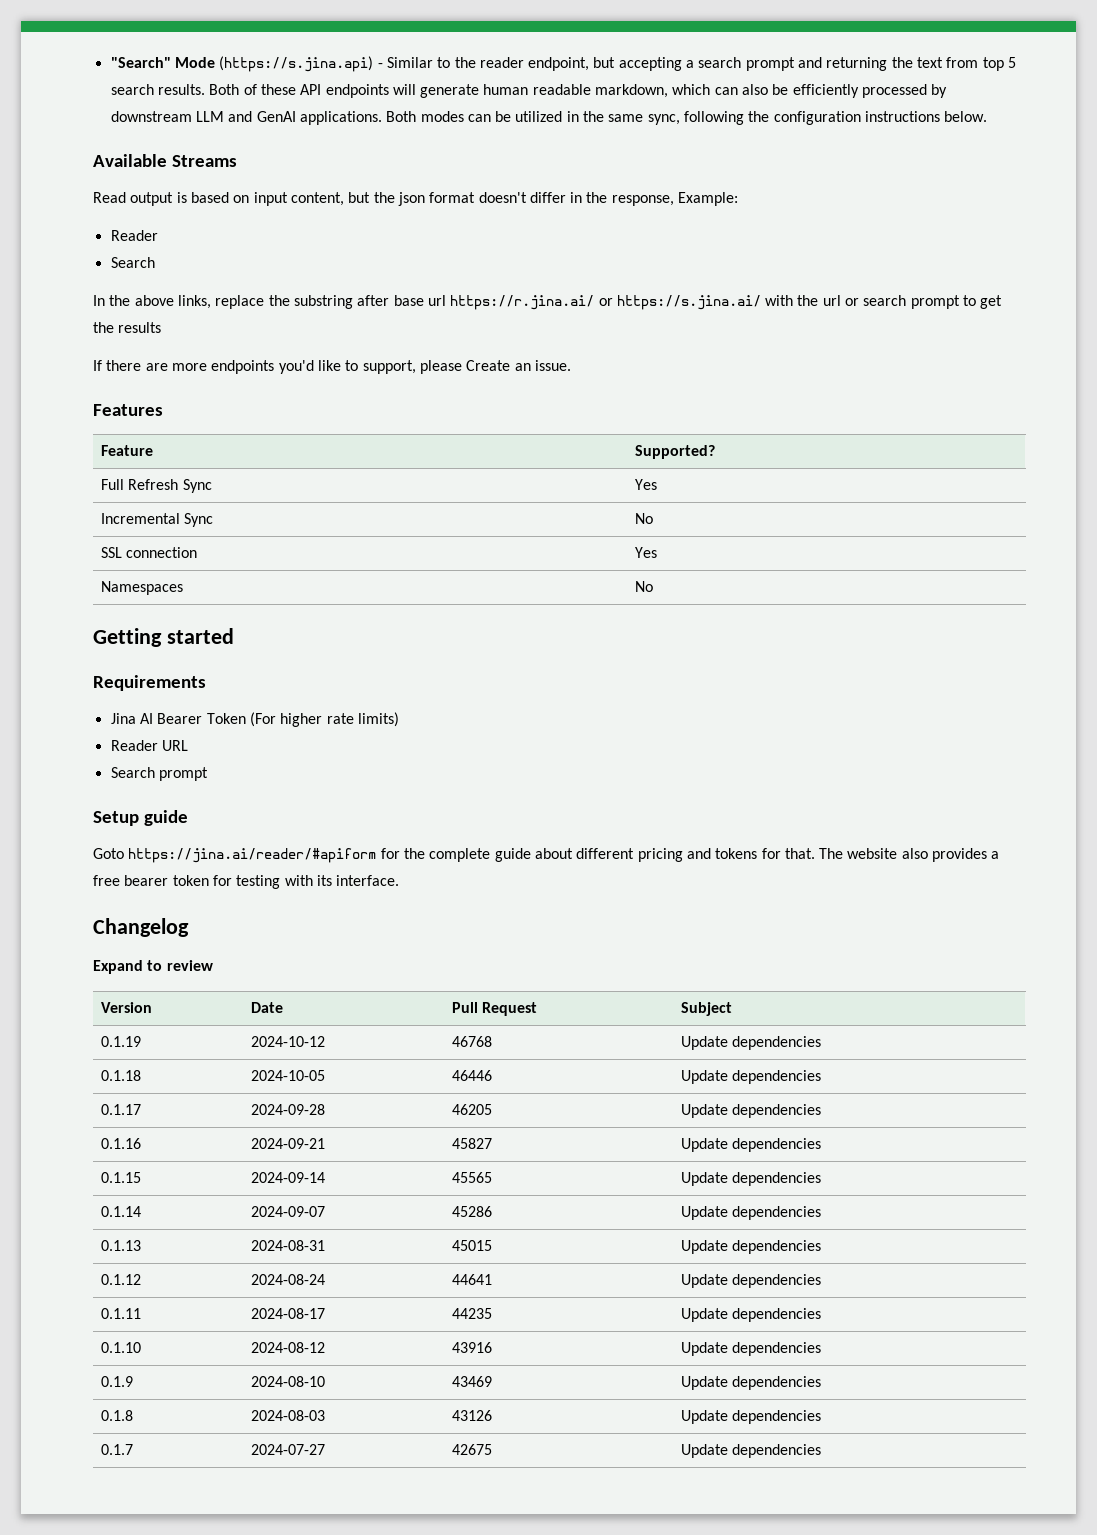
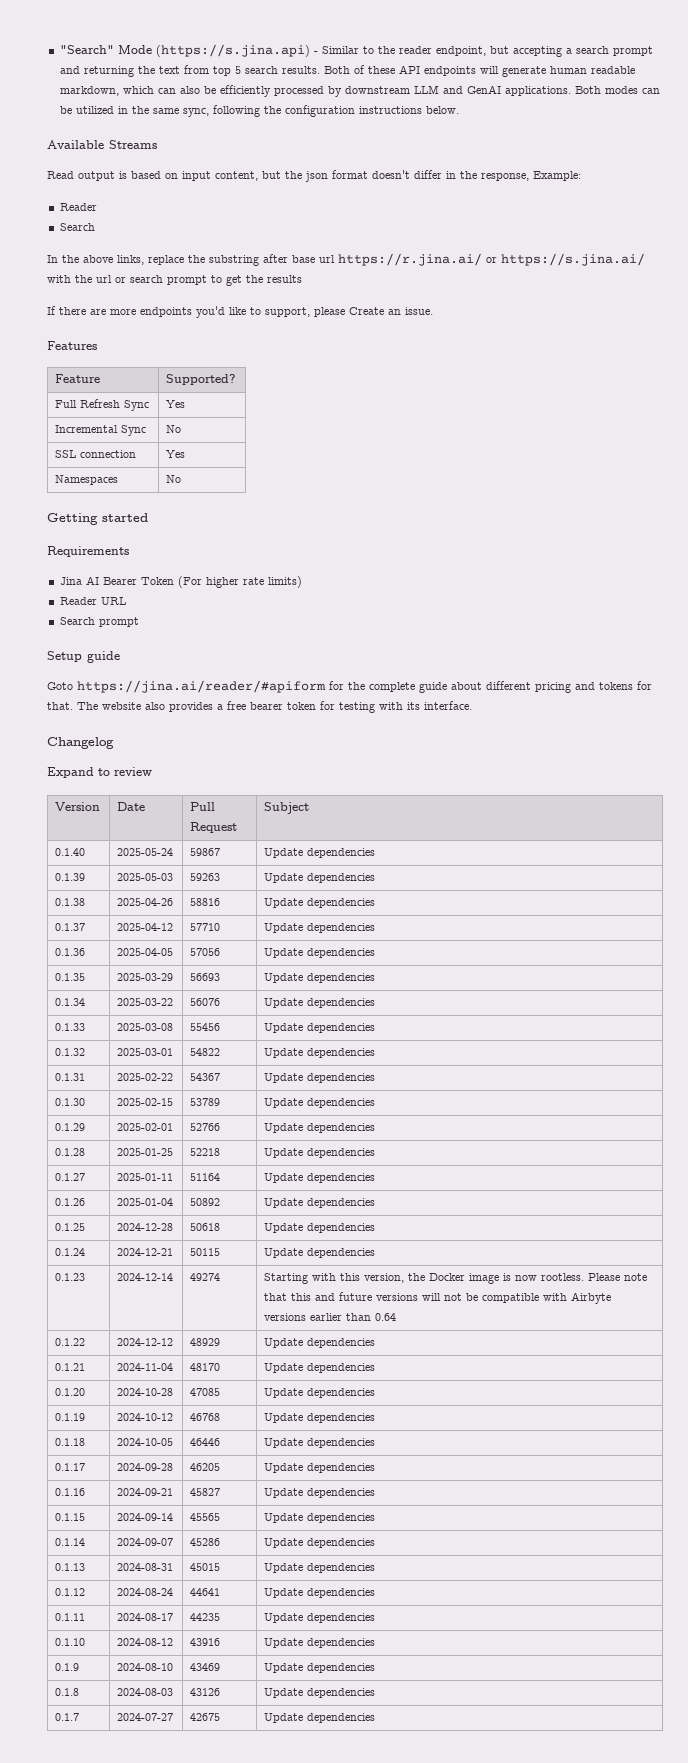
(732, 1009) none -> [55,848,86,856] [117,848,174,856] [190,848,221,856] [264,848,376,858] [55,873,86,881] [117,873,174,881] [190,873,221,881] [264,873,376,883] [55,898,86,906] [117,898,174,906] [190,898,221,906] [264,898,376,908] [55,923,86,931] [117,923,174,931] [190,923,221,931] [264,923,376,933] [55,948,86,956] [117,948,174,956] [190,948,221,956] [264,948,376,958] [55,973,86,981] [117,973,174,981] [190,973,221,981] [264,973,376,983] [55,998,86,1006] [117,998,174,1006] [190,998,221,1006] [264,998,376,1008] [55,1023,86,1031] [117,1023,174,1031] [190,1023,221,1031] [264,1023,376,1033] [55,1048,86,1056] [117,1048,174,1056] [190,1048,221,1056] [264,1048,376,1058] [55,1073,86,1081] [117,1073,174,1081] [190,1073,221,1081] [264,1073,376,1083] [55,1098,86,1106] [117,1098,174,1106] [190,1098,221,1106] [264,1098,376,1108] [55,1123,86,1131] [117,1123,174,1131] [190,1123,221,1131] [264,1123,376,1133] [55,1148,86,1156] [117,1148,174,1156] [190,1148,221,1156] [264,1148,376,1158] [55,1173,86,1181] [117,1173,174,1181] [190,1173,221,1181] [264,1173,376,1183] [55,1198,86,1206] [117,1198,174,1206] [190,1198,221,1206] [264,1198,376,1208] [55,1223,86,1231] [117,1223,174,1231] [190,1223,221,1231] [264,1223,376,1233] [55,1248,86,1256] [117,1248,174,1256] [190,1248,221,1256] [264,1248,376,1258] [55,1273,86,1281] [117,1273,174,1281] [190,1273,221,1281] [264,1273,648,1284] [264,1292,612,1304] [264,1313,397,1321] [55,1338,86,1346] [117,1338,174,1346] [190,1338,221,1346] [264,1338,376,1348] [55,1363,86,1371] [117,1363,174,1371] [190,1363,221,1371] [264,1363,376,1373] [55,1388,86,1396] [117,1388,174,1396] [190,1388,221,1396] [264,1388,376,1398] // 0.1.40 | 2025-05-24 | 59867 | Update dependencies // 0.1.39 | 2025-05-03 | 59263 | Update dependencies // 0.1.38 | 2025-04-26 | 58816 | Update dependencies // 0.1.37 | 2025-04-12 | 57710 | Update dependencies // 0.1.36 | 2025-04-05 | 57056 | Update dependencies // 0.1.35 | 2025-03-29 | 56693 | Update dependencies // 0.1.34 | 2025-03-22 | 56076 | Update dependencies // 0.1.33 | 2025-03-08 | 55456 | Update dependencies // 0.1.32 | 2025-03-01 | 54822 | Update dependencies // 0.1.31 | 2025-02-22 | 54367 | Update dependencies // 0.1.30 | 2025-02-15 | 53789 | Update dependencies // 0.1.29 | 2025-02-01 | 52766 | Update dependencies // 0.1.28 | 2025-01-25 | 52218 | Update dependencies // 0.1.27 | 2025-01-11 | 51164 | Update dependencies // 0.1.26 | 2025-01-04 | 50892 | Update dependencies // 0.1.25 | 2024-12-28 | 50618 | Update dependencies // 0.1.24 | 2024-12-21 | 50115 | Update dependencies // 0.1.23 | 2024-12-14 | 49274 | Starting with this version, the Docker image is now rootless. Please note that this and future versions will not be compatible with Airbyte versions earlier than 0.64 // 0.1.22 | 2024-12-12 | 48929 | Update dependencies // 0.1.21 | 2024-11-04 | 48170 | Update dependencies // 0.1.20 | 2024-10-28 | 47085 | Update dependencies

